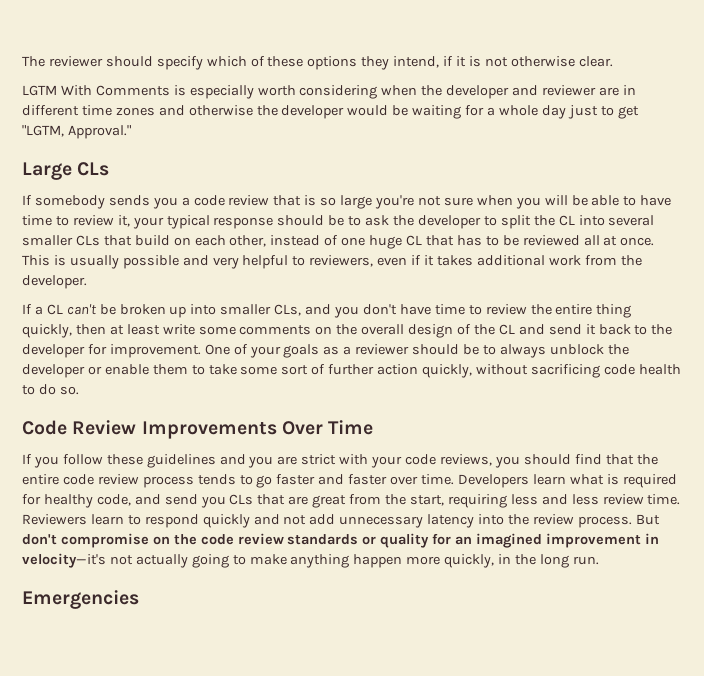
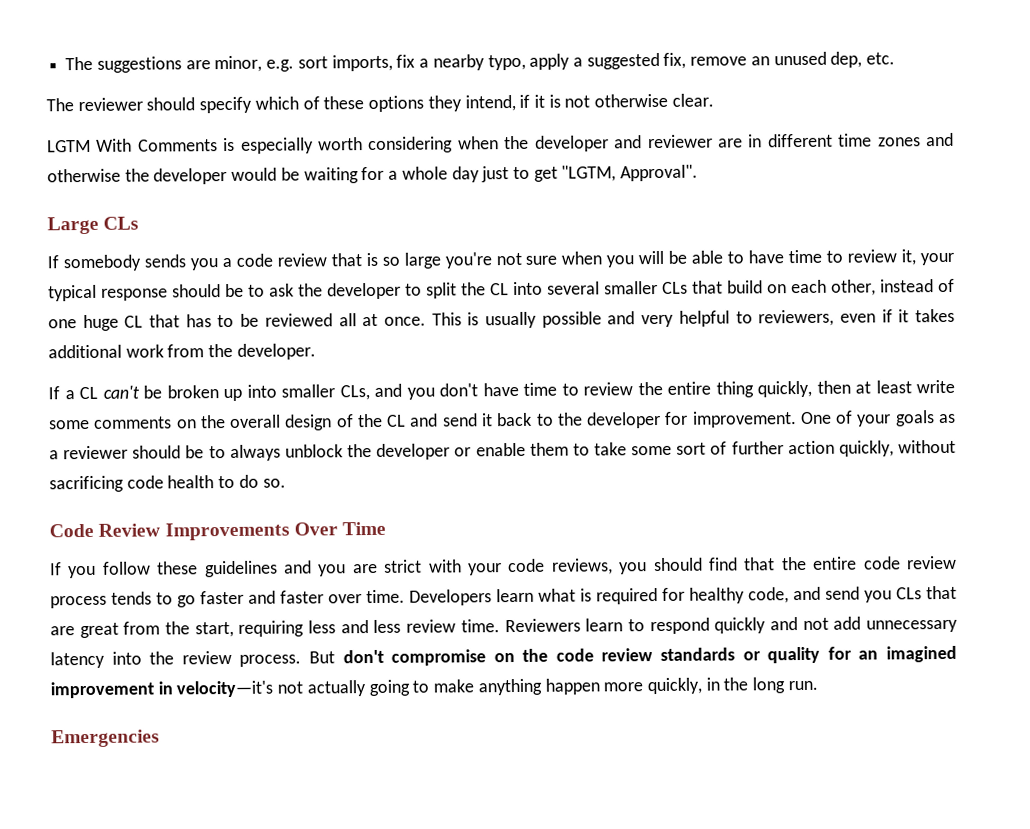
[22,56,45,67] The -> [65,51,896,73] [46,98,74,112] The suggestions are minor, e.g. sort imports, fix a nearby typo, apply a suggested fix, remove an unused dep, etc. // The
[67,125,131,139] Approval." -> [620,164,699,182] Approval".

